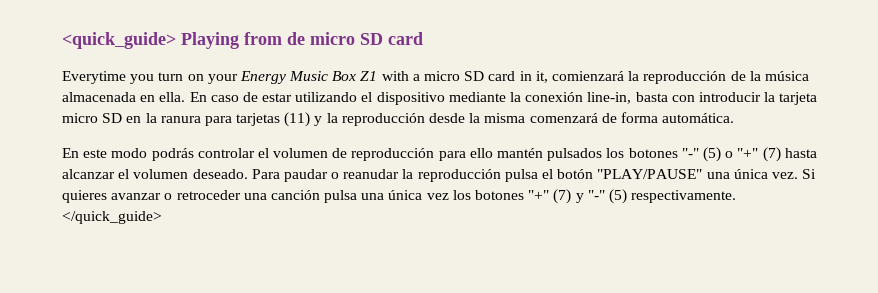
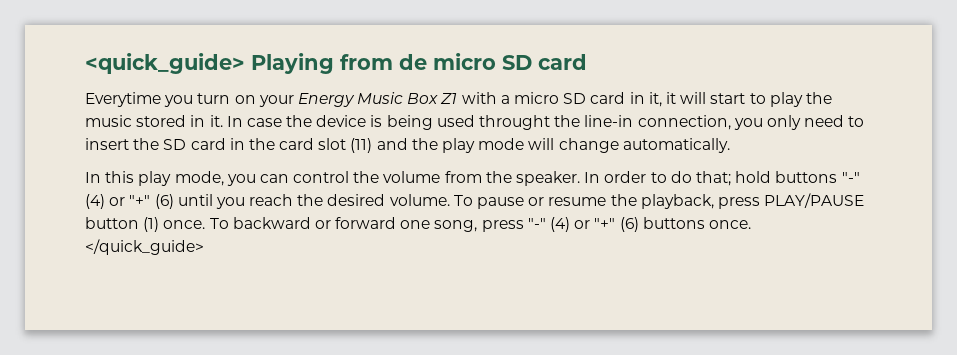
[551,71,809,84] [62,92,818,105] [62,112,735,127] [62,147,817,162] [62,169,817,182] [62,189,737,204] comienzará la reproducción de la música almacenada en ella. En caso de estar utilizando el dispositivo mediante la conexión line-in, basta con introducir la tarjeta micro SD en la ranura para tarjetas (11) y la reproducción desde la misma comenzará de forma automática. // En este modo podrás controlar el volumen de reproducción para ello mantén pulsados los botones "-" (5) o "+" (7) hasta alcanzar el volumen deseado. Para paudar o reanudar la reproducción pulsa el botón "PLAY/PAUSE" una única vez. Si quieres avanzar o retroceder una canción pulsa una única vez los botones "+" (7) y "-" (5) respectivamente. -> [665,92,832,107] [85,115,865,130] [85,138,730,153] [85,171,860,186] [85,193,865,209] [85,217,751,232] it will start to play the music stored in it. In case the device is being used throught the line-in connection, you only need to insert the SD card in the card slot (11) and the play mode will change automatically. // In this play mode, you can control the volume from the speaker. In order to do that; hold buttons "-" (4) or "+" (6) until you reach the desired volume. To pause or resume the playback, press PLAY/PAUSE button (1) once. To backward or forward one song, press "-" (4) or "+" (6) buttons once.

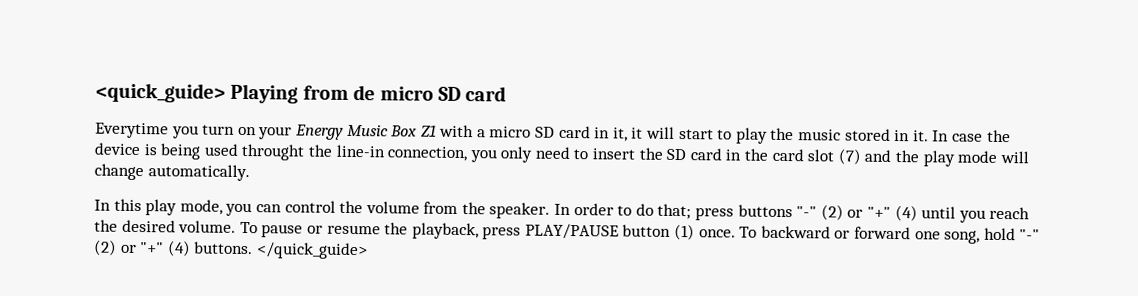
[350,138,373,153] (11) -> [837,148,862,165] (7)
[735,171,772,183] hold -> [695,207,735,221] press
[85,194,174,209] (4) or "+" (6) -> [820,204,918,222] (2) or "+" (4)
[481,217,751,232] press "-" (4) or "+" (6) buttons once. -> [983,227,1041,241] [93,239,254,257] hold "-" (2) or "+" (4) buttons.

